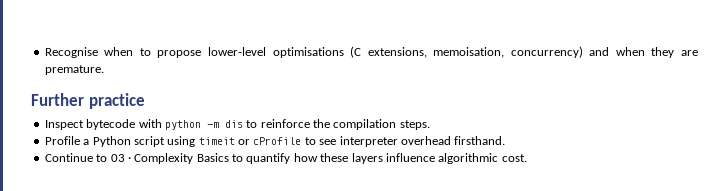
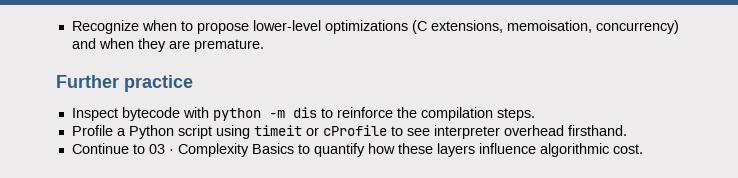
[44,47,98,58] Recognise -> [71,20,139,34] Recognize
[272,47,344,58] optimisations -> [324,20,408,34] optimizations

